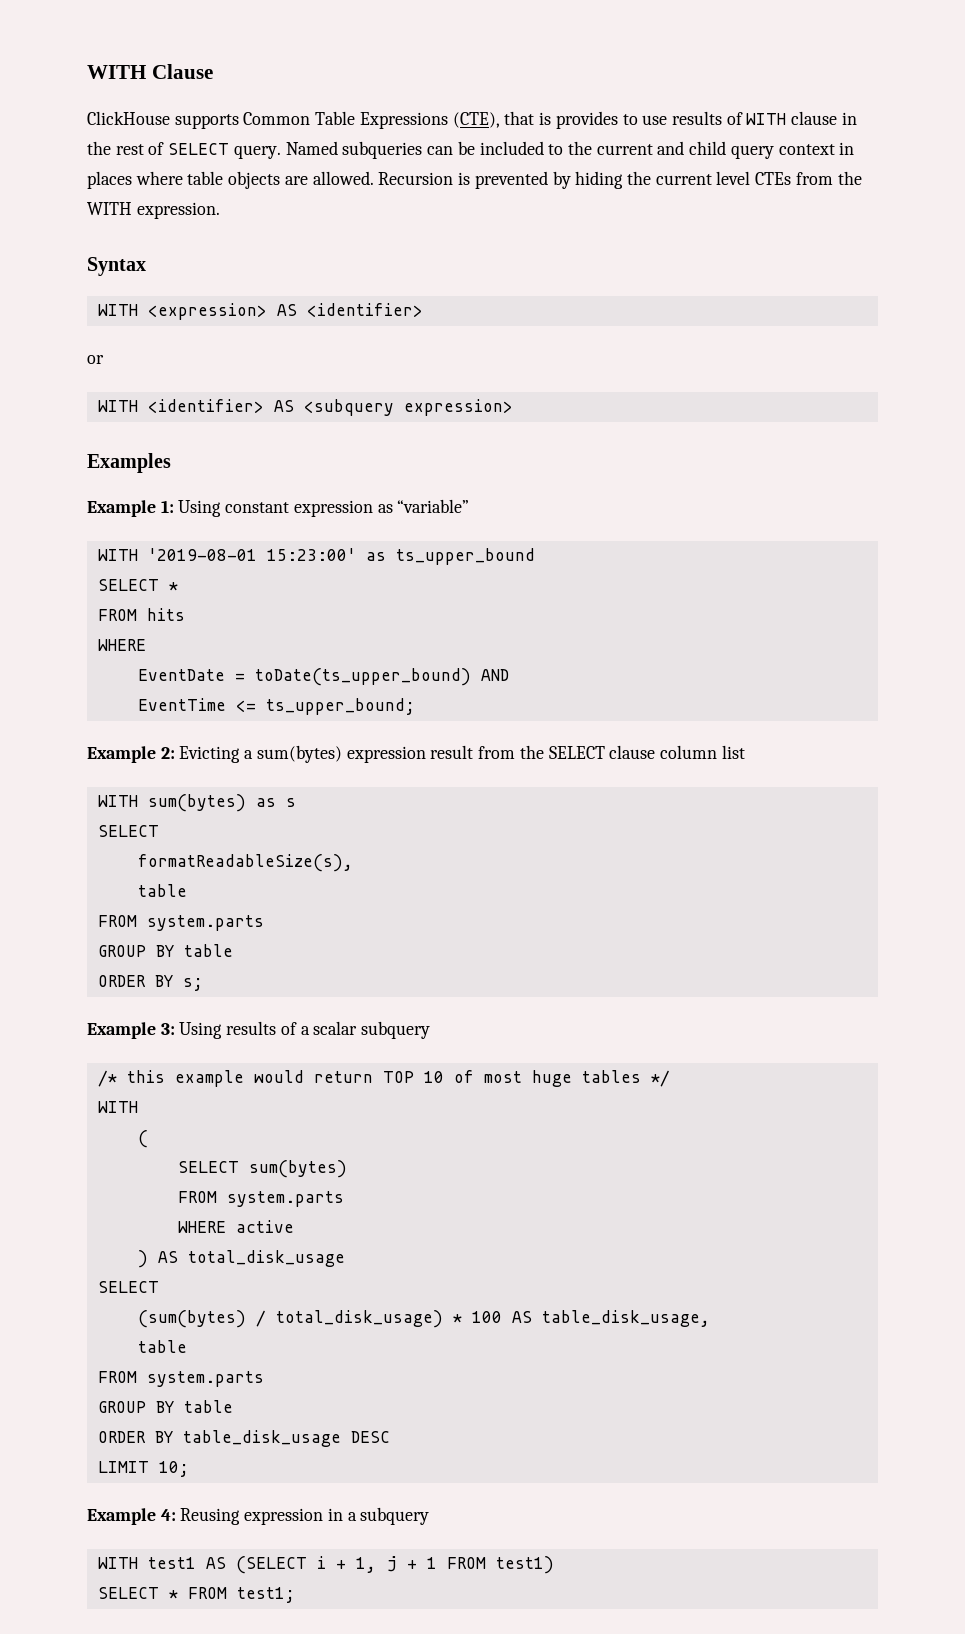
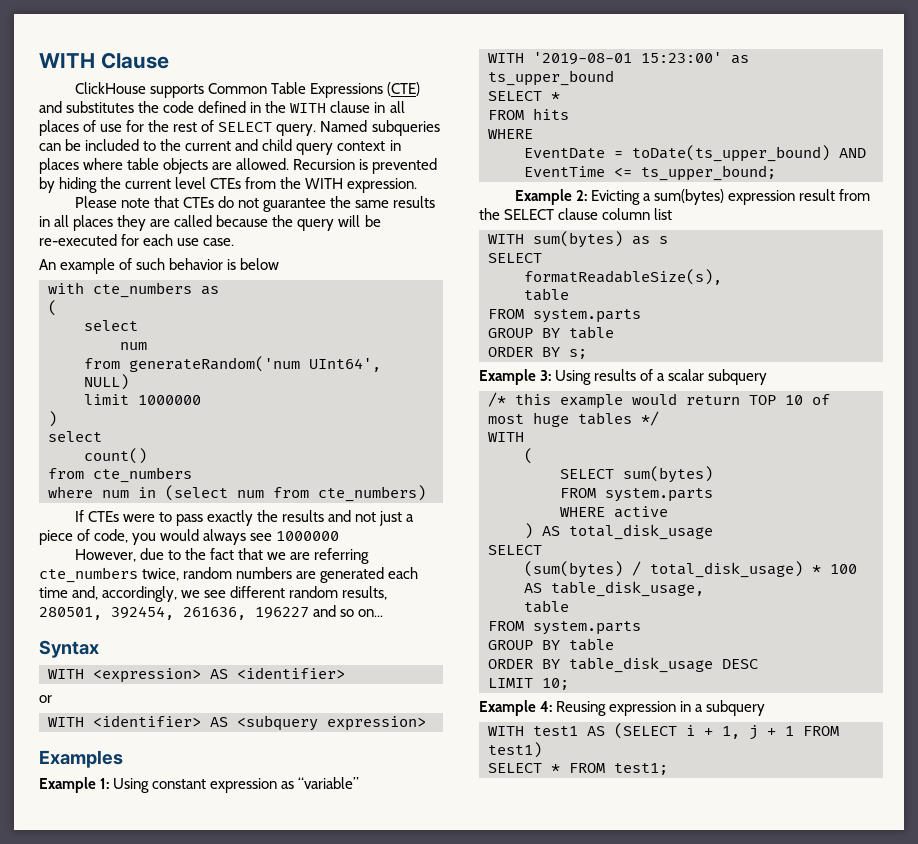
[452,111,857,129] (CTE), that is provides to use results of WITH clause in -> [387,82,421,96] [39,101,405,113] [39,120,145,136] (CTE) and substitutes the code defined in the WITH clause in all places of use for
(220, 210) none -> [74,196,436,212] [39,215,381,231] [39,234,235,246] [39,258,280,274] [48,282,219,298] [48,300,57,316] [84,320,138,331] [120,342,147,350] [84,356,381,372] [84,374,129,390] [84,394,201,405] [48,411,57,427] [48,431,102,442] [84,448,147,464] [48,467,192,483] [48,485,426,502] [74,510,415,526] [39,529,340,545] [74,548,370,564] [39,567,419,583] [39,586,388,602] [39,605,384,620] // Please note that CTEs do not guarantee the same results in all places they are called because the query will be re-executed for each use case. // An example of such behavior is below // with cte_numbers as // ( // select // num // from generateRandom('num UInt64', NULL) // limit 1000000 // ) // select // count() // from cte_numbers // where num in (select num from cte_numbers) // If CTEs were to pass exactly the results and not just a piece of code, you would always see 1000000 // However, due to the fact that we are referring cte_numbers twice, random numbers are generated each time and, accordingly, we see different random results, 280501, 392454, 261636, 196227 and so on...

